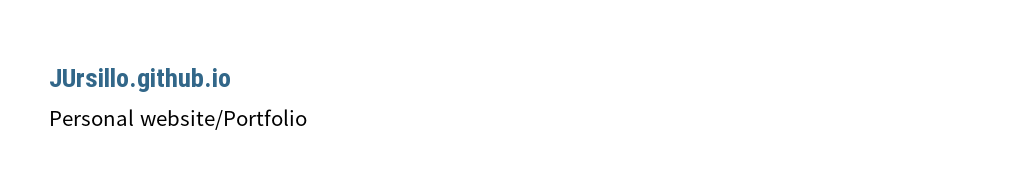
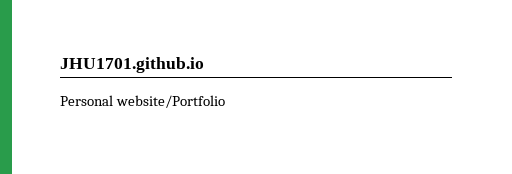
[49,68,231,92] JUrsillo.github.io -> [60,57,204,73] JHU1701.github.io

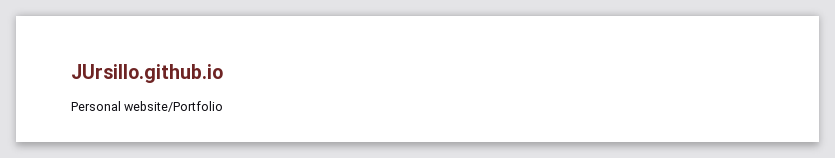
[60,57,204,73] JHU1701.github.io -> [71,64,223,83] JUrsillo.github.io

